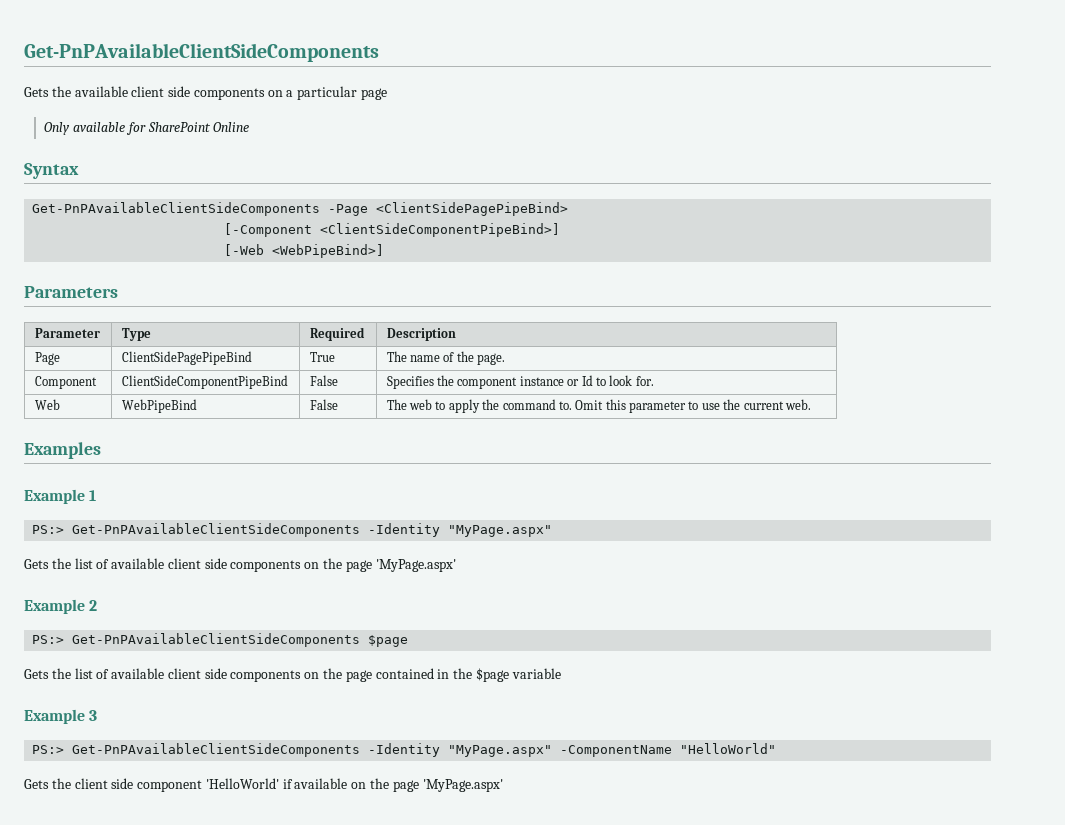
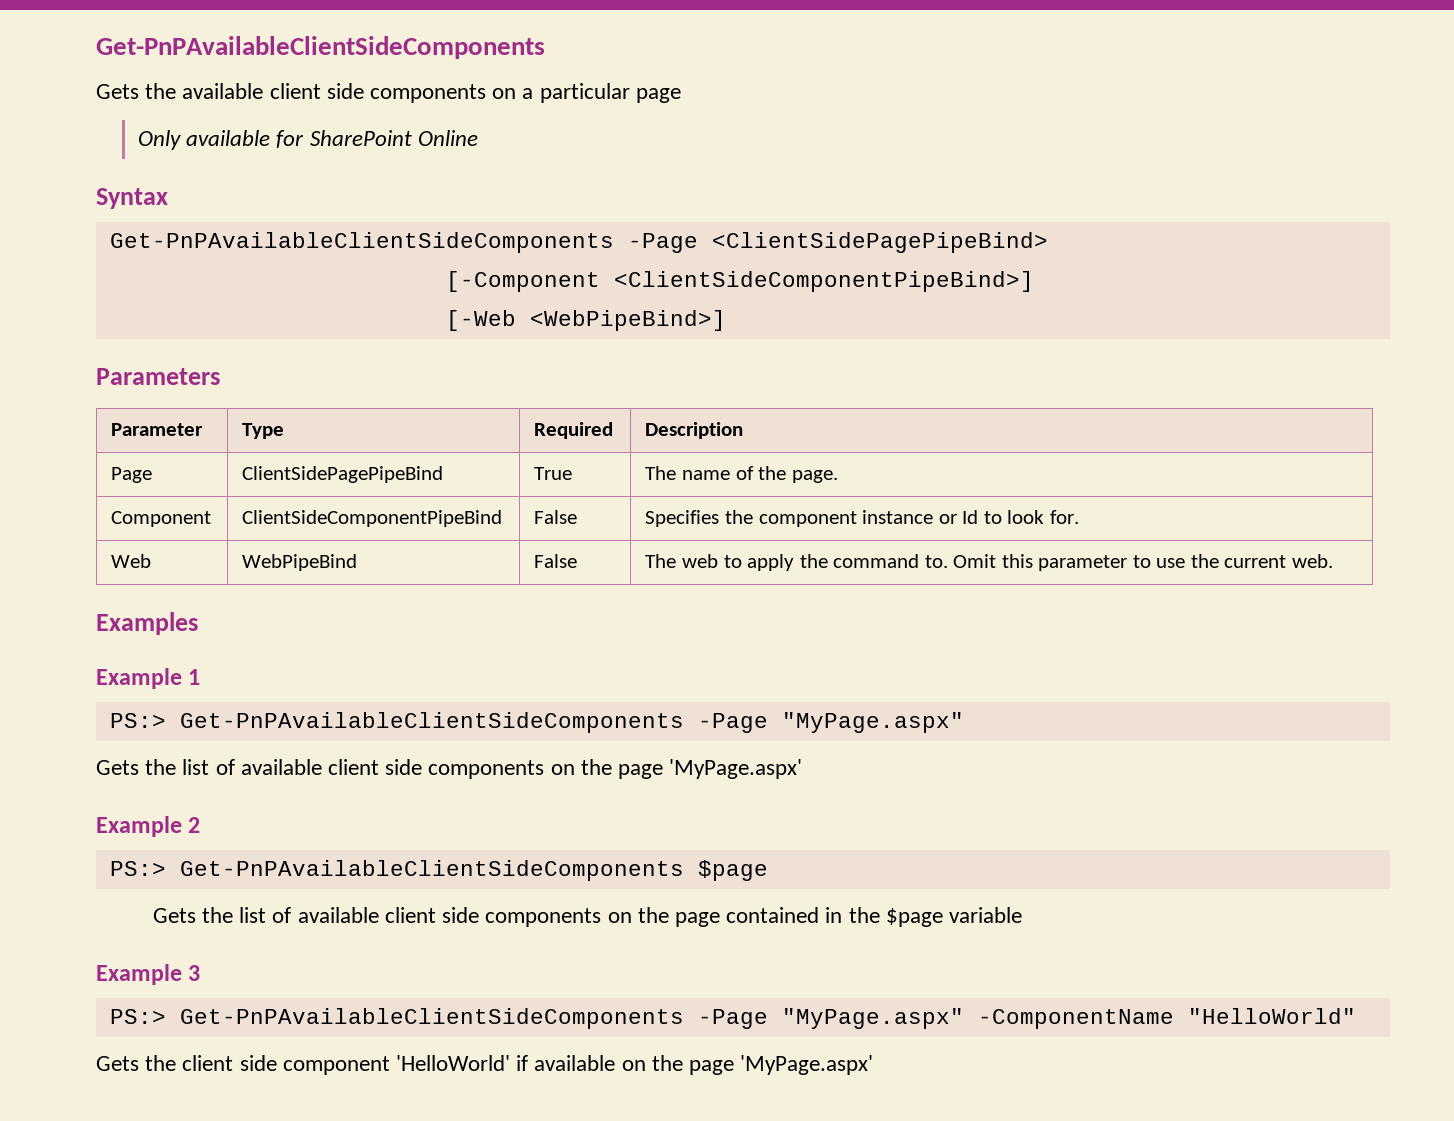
[368,523,441,537] -Identity -> [697,713,768,733] -Page
[368,743,441,757] -Identity -> [697,1009,768,1029] -Page

